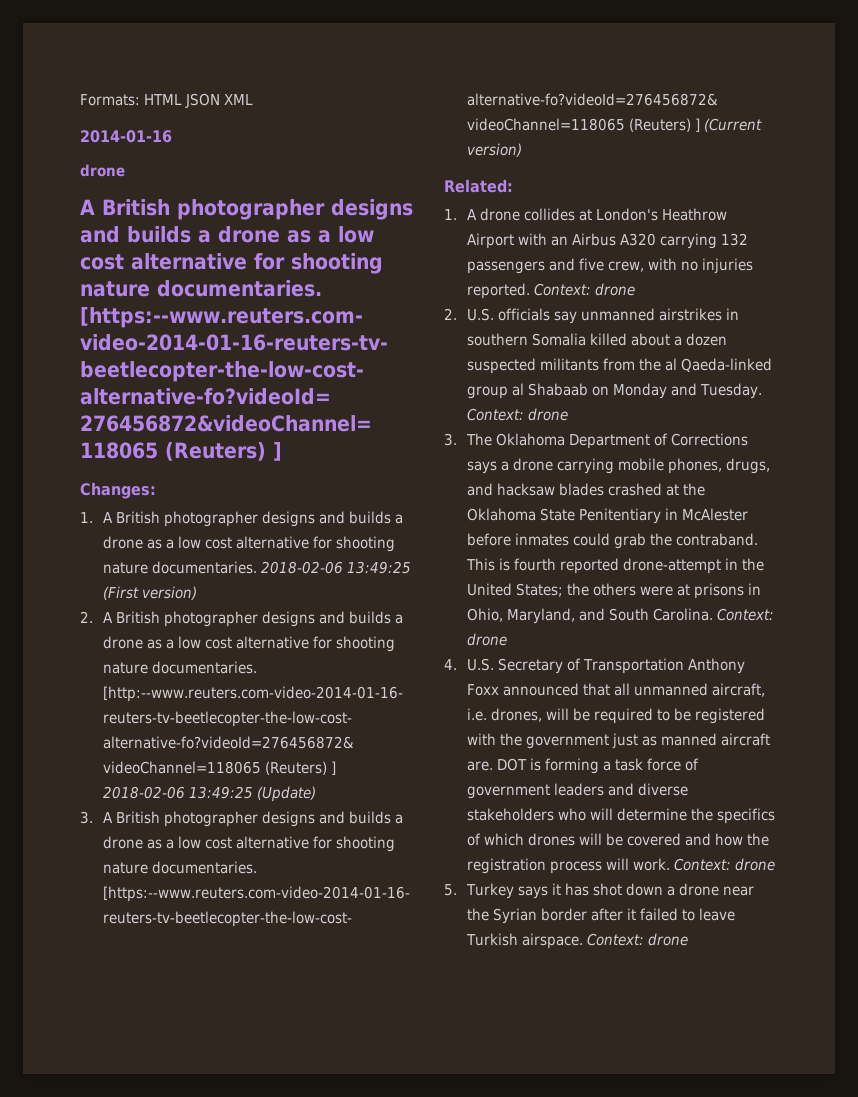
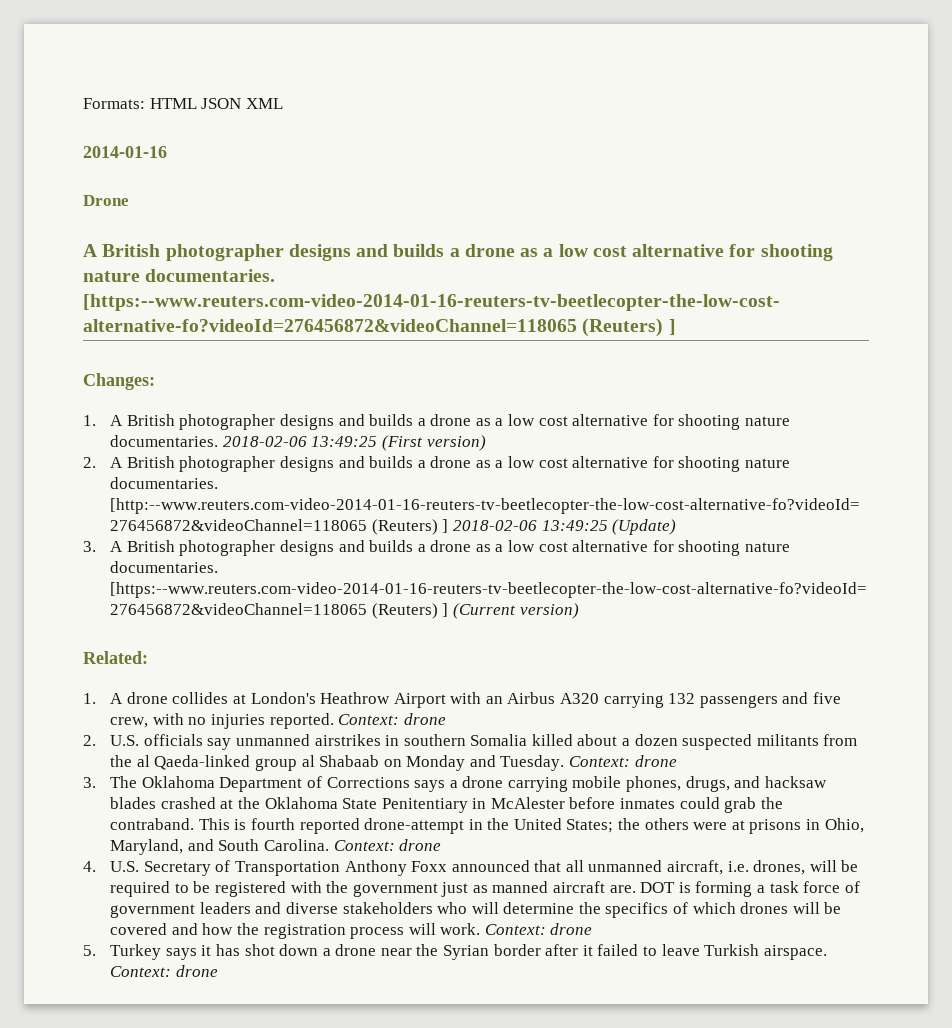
[80,164,125,177] drone -> [83,195,129,206] Drone

